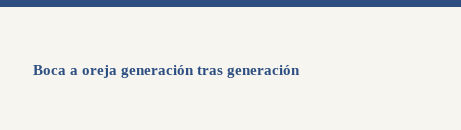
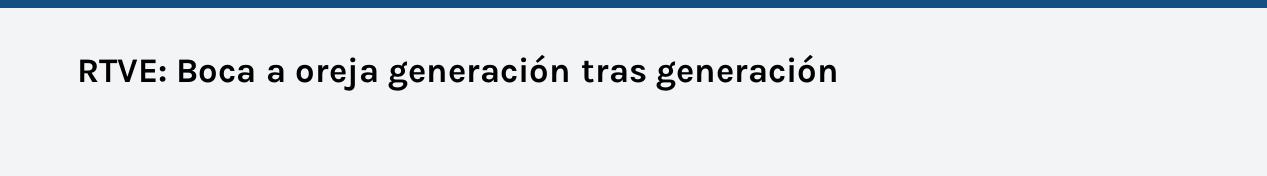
(33, 70) none -> [77,59,167,82] RTVE:

